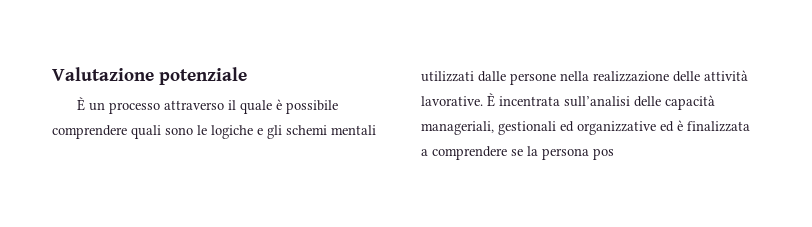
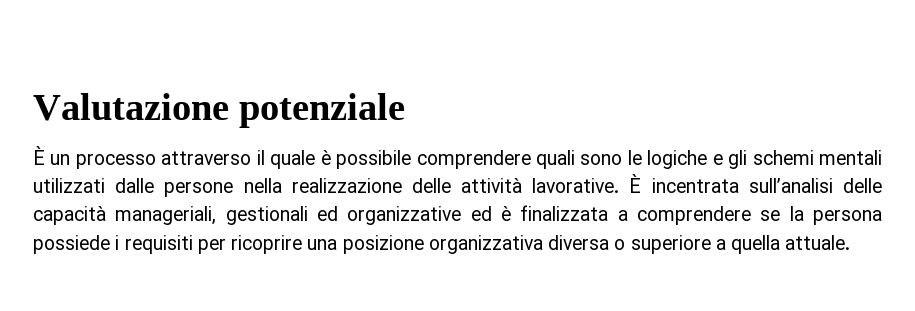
[593,148,614,160] pos -> [33,235,851,254] possiede i requisiti per ricoprire una posizione organizzativa diversa o superiore a quella attuale.

